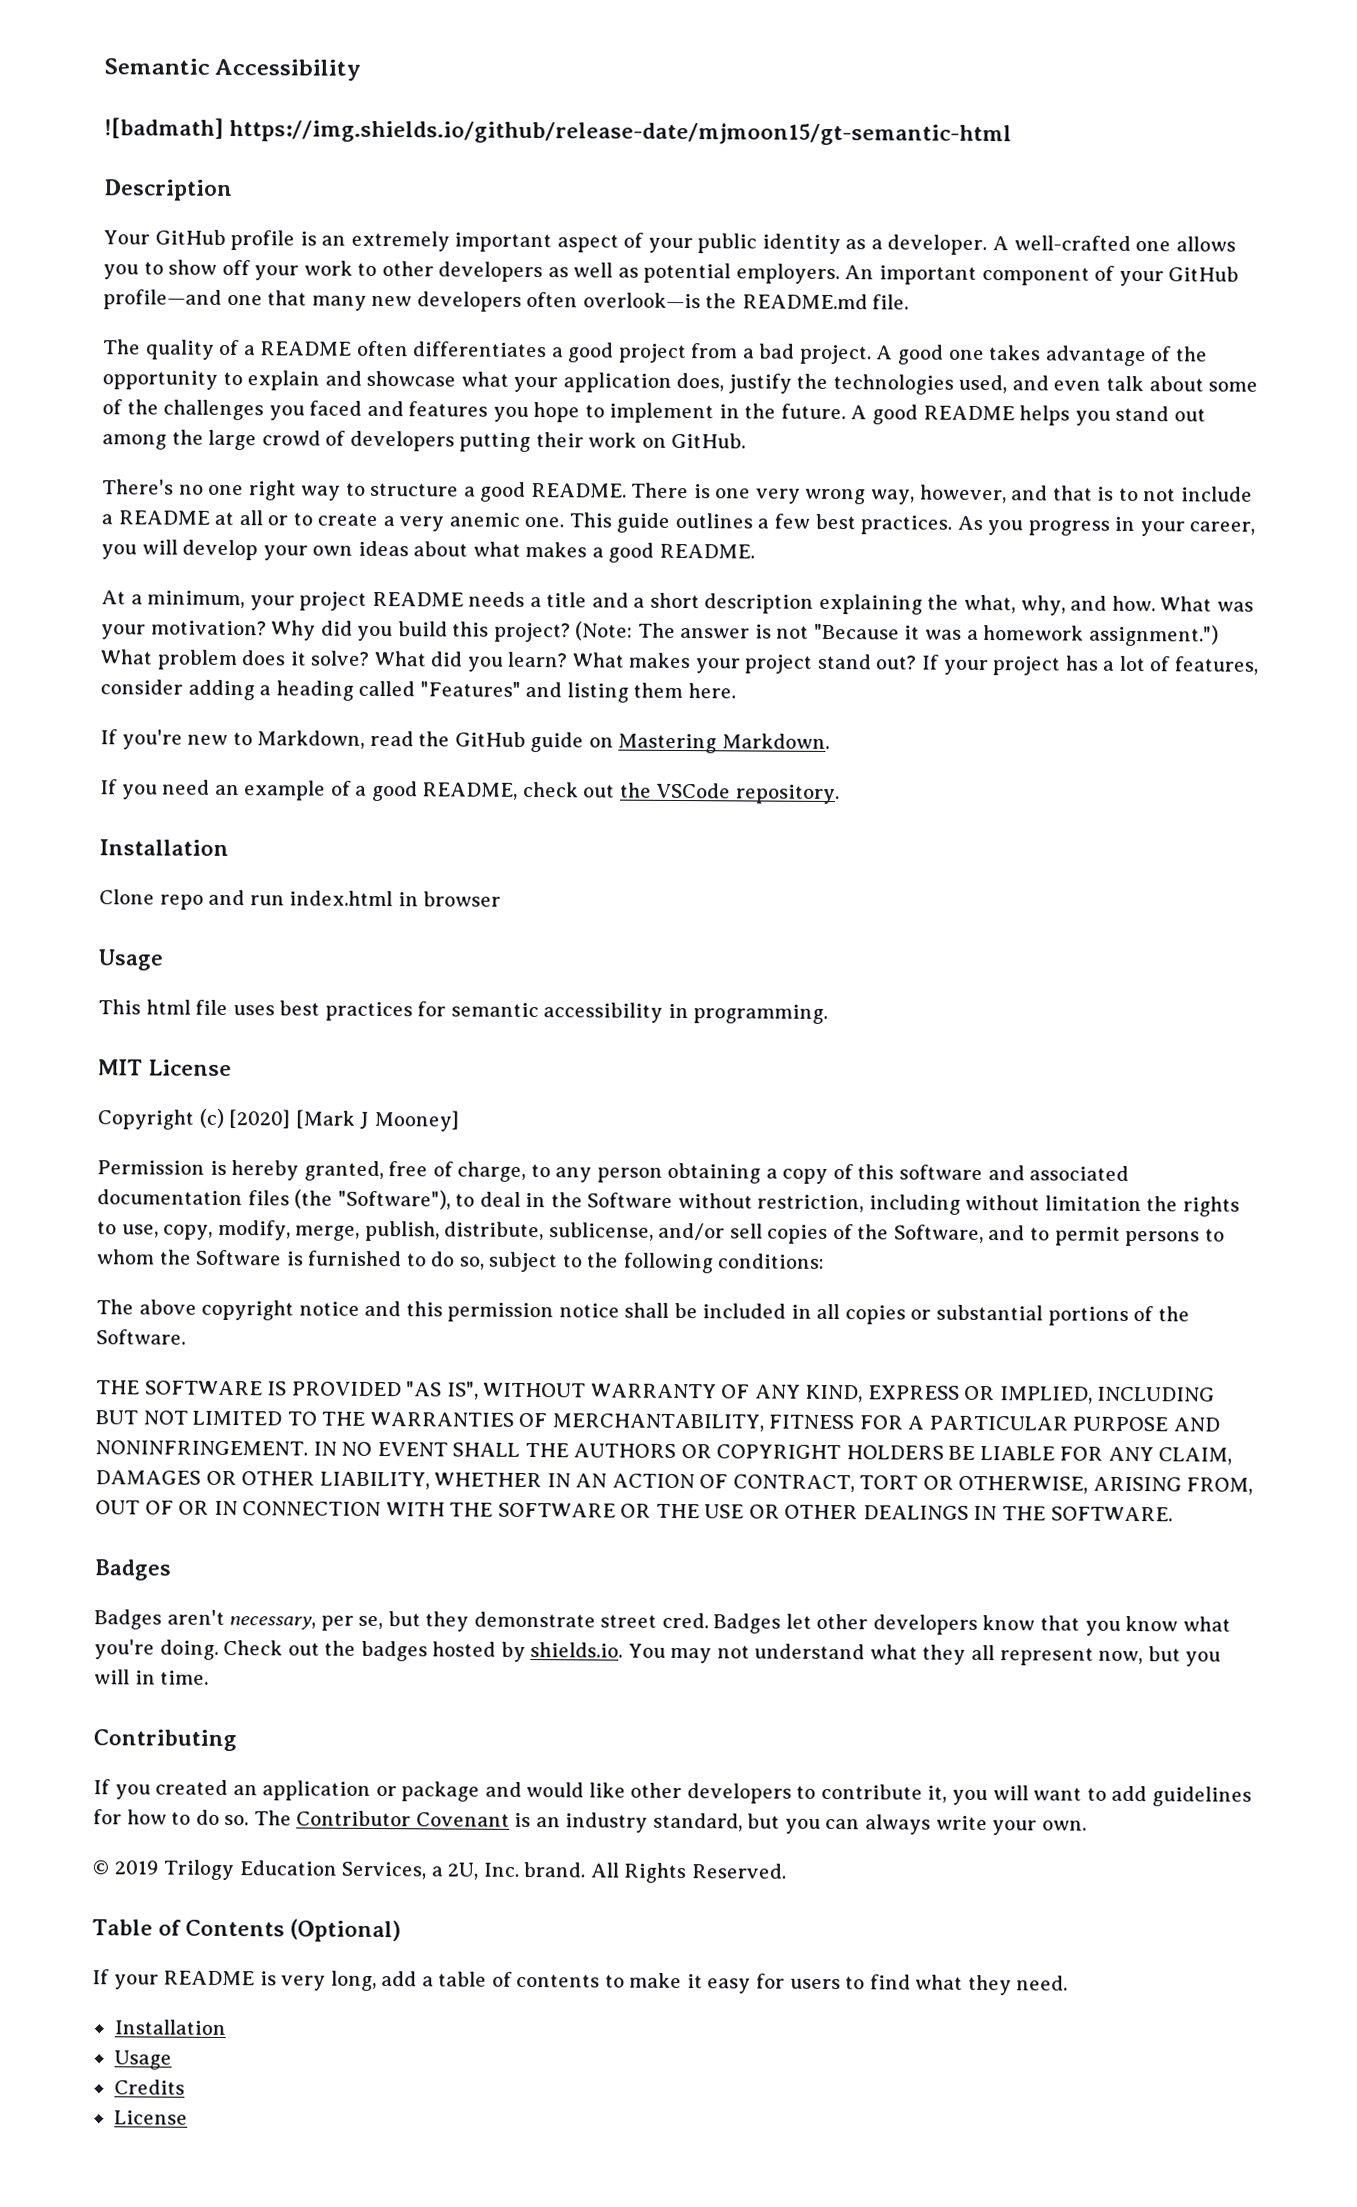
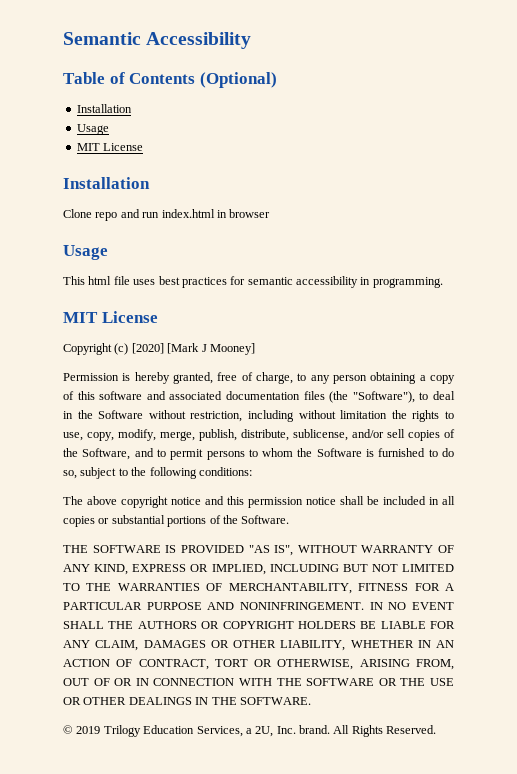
[104,117,1013,147] [103,179,233,202] [103,229,1236,256] [103,259,1240,287] [103,289,910,312] [102,339,1208,367] [102,370,1259,395] [102,399,1206,426] [102,429,747,453] [102,479,1253,505] [101,510,1256,537] [101,539,755,563] [101,590,1254,616] [101,620,1219,647] [100,649,1258,676] [100,679,736,703] [100,729,830,754] [100,779,840,805] ![badmath] https://img.shields.io/github/release-date/mjmoon15/gt-semantic-html // Description // Your GitHub profile is an extremely important aspect of your public identity as a developer. A well-crafted one allows you to show off your work to other developers as well as potential employers. An important component of your GitHub profile—and one that many new developers often overlook—is the README.md file. // The quality of a README often differentiates a good project from a bad project. A good one takes advantage of the opportunity to explain and showcase what your application does, justify the technologies used, and even talk about some of the challenges you faced and features you hope to implement in the future. A good README helps you stand out among the large crowd of developers putting their work on GitHub. // There's no one right way to structure a good README. There is one very wrong way, however, and that is to not include a README at all or to create a very anemic one. This guide outlines a few best practices. As you progress in your career, you will develop your own ideas about what makes a good README. // At a minimum, your project README needs a title and a short description explaining the what, why, and how. What was your motivation? Why did you build this project? (Note: The answer is not "Because it was a homework assignment.") What problem does it solve? What did you learn? What makes your project stand out? If your project has a lot of features, consider adding a heading called "Features" and listing them here. // If you're new to Markdown, read the GitHub guide on Mastering Markdown. // If you need an example of a good README, check out the VSCode repository. -> [63,72,277,88] [76,104,132,113] [76,124,109,135] [76,143,144,151] Table of Contents (Optional) // Installation // Usage // MIT License
[94,1559,171,1581] [94,1609,1231,1636] [94,1639,1222,1667] [94,1669,210,1685] [93,1729,237,1752] [93,1779,1252,1807] [93,1809,1087,1836] // Badges // Badges aren't necessary, per se, but they demonstrate street cred. Badges let other developers know that you know what you're doing. Check out the badges hosted by shields.io. You may not understand what they all represent now, but you will in time. // Contributing // If you created an application or package and would like other developers to contribute it, you will want to add guidelines for how to do so. The Contributor Covenant is an industry standard, but you can always write your own. -> (311, 701) none
[92,1918,402,1943] [92,1969,1069,1996] [113,2019,226,2036] [113,2050,172,2070] [113,2079,185,2095] [113,2110,188,2125] // Table of Contents (Optional) // If your README is very long, add a table of contents to make it easy for users to find what they need. // Installation // Usage // Credits // License -> (437, 729) none

